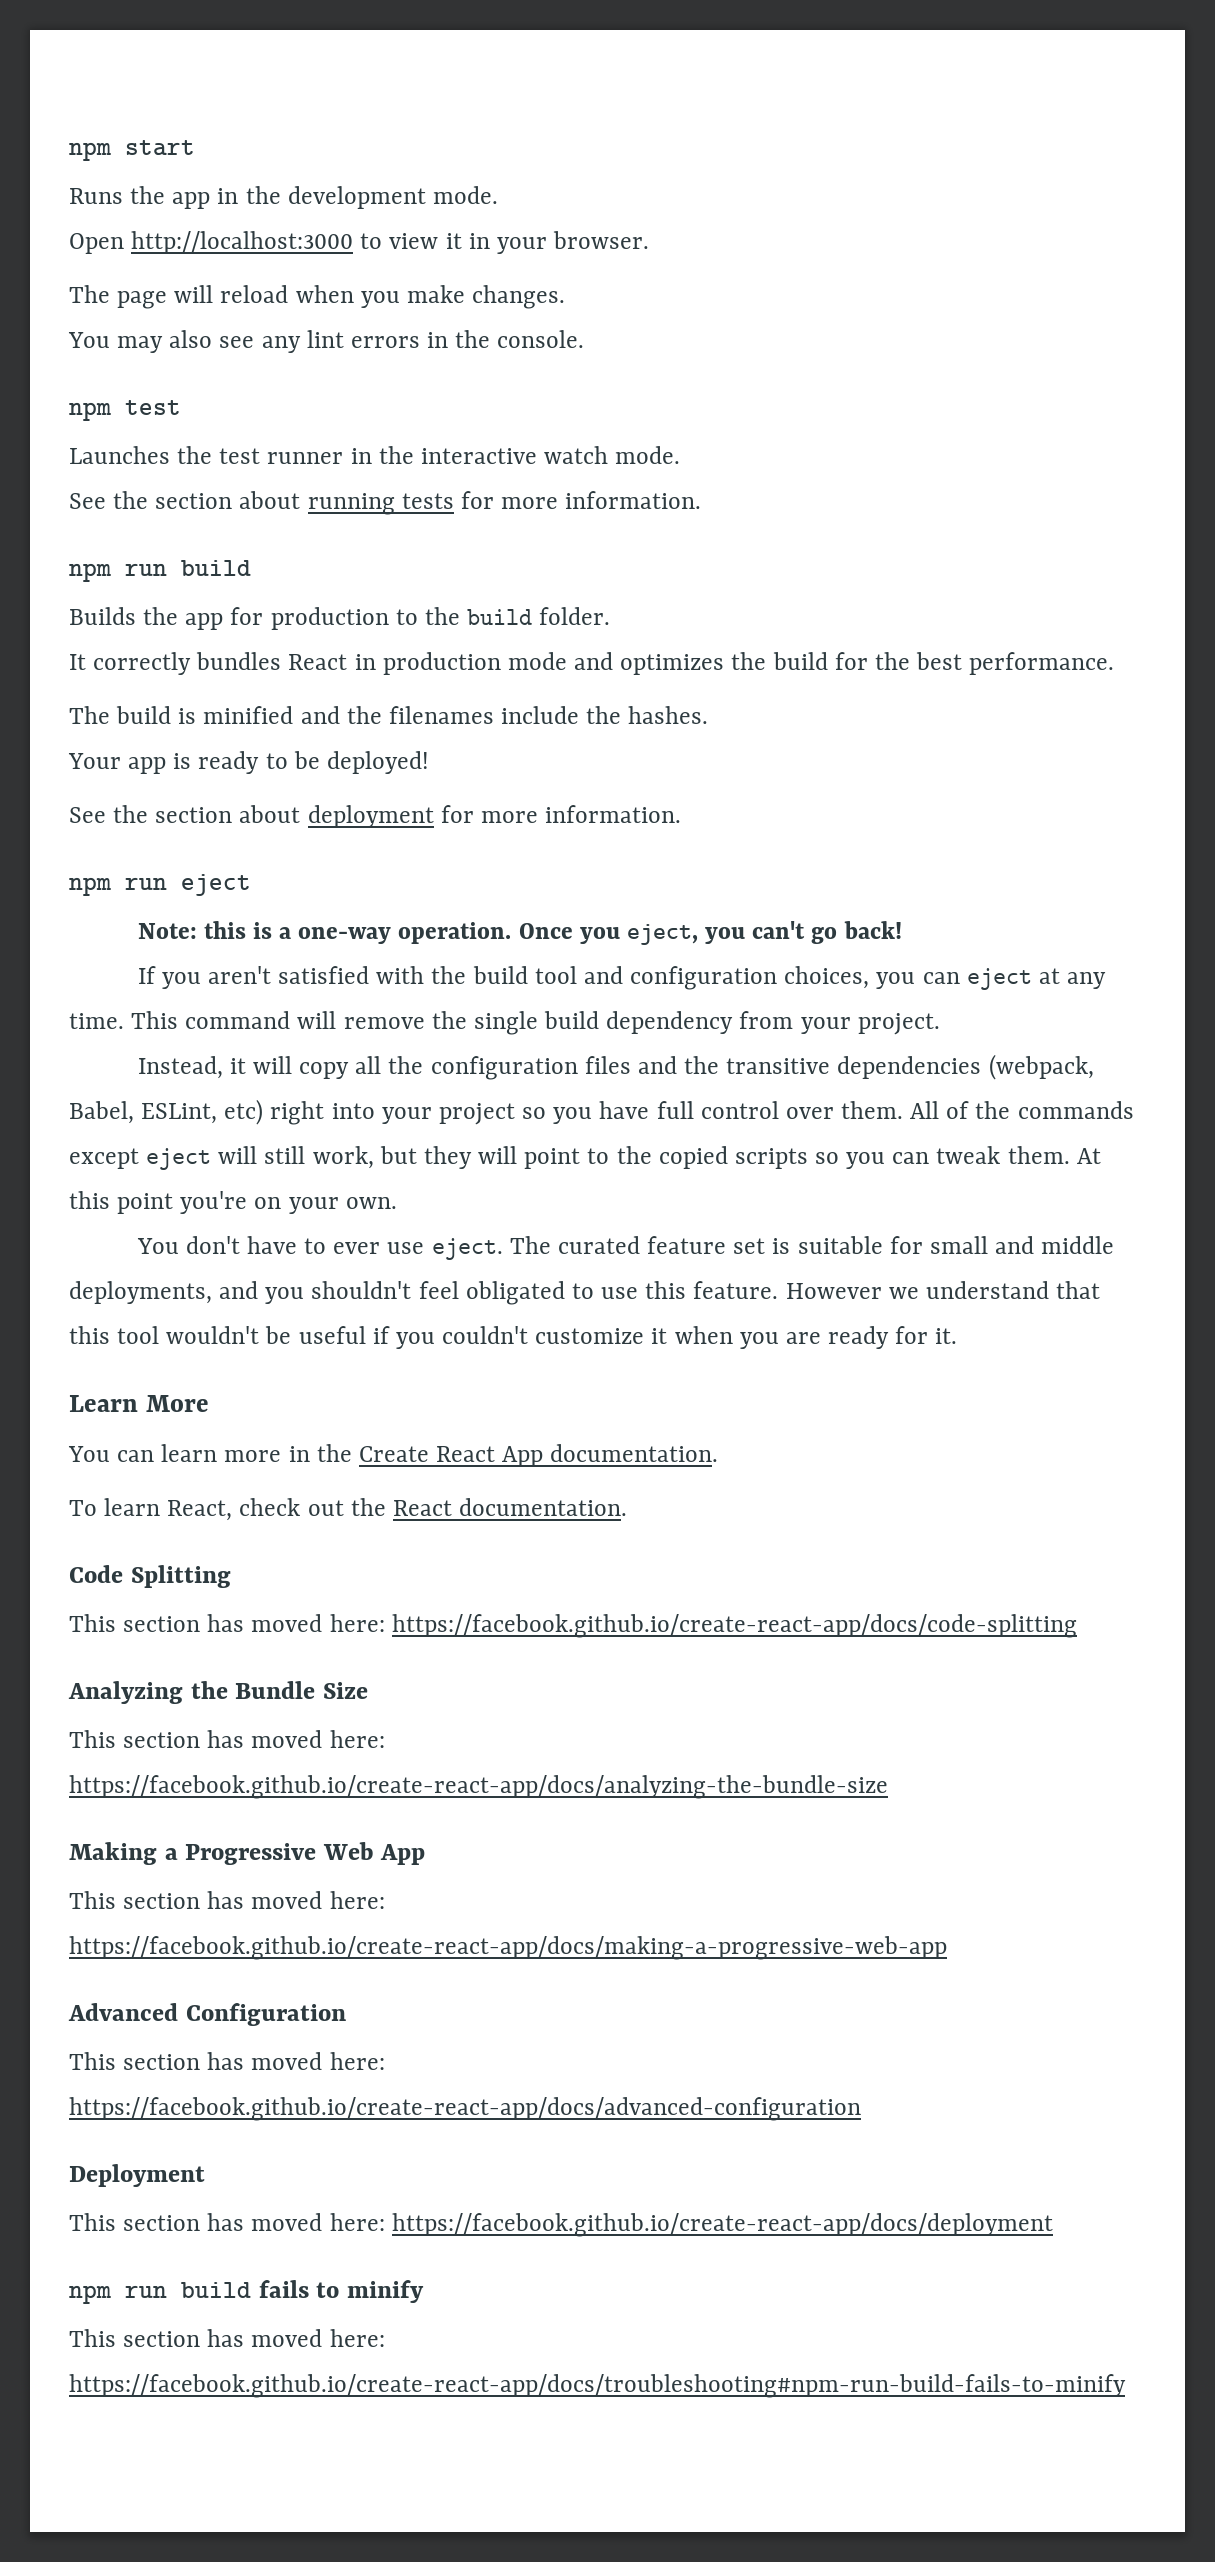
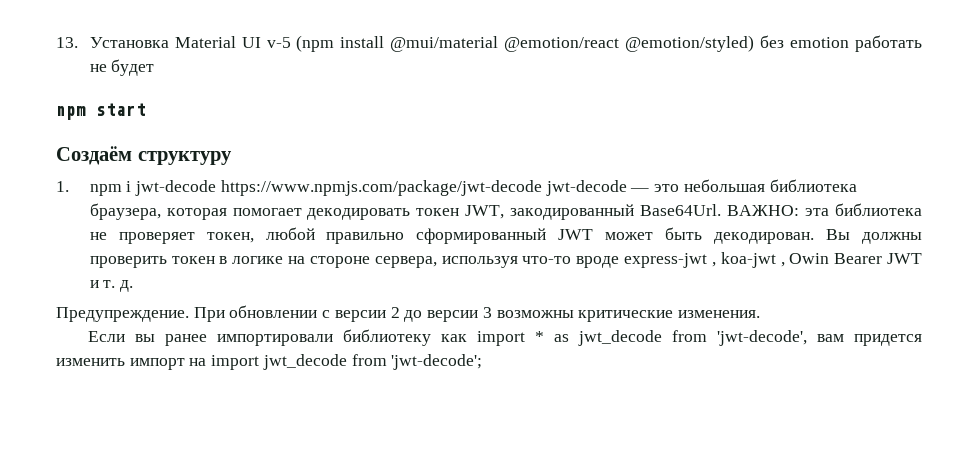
[69,140,195,161] [69,186,498,209] [69,231,650,254] [69,285,566,309] [68,330,585,353] [69,400,181,421] [69,446,681,464] [69,491,702,515] [69,560,251,582] [69,607,611,630] [69,652,1115,675] [69,706,709,724] [68,751,429,774] [69,805,682,828] [69,874,251,896] [137,921,902,945] [137,966,1106,990] [69,1011,940,1035] [137,1054,1094,1080] [69,1099,1134,1125] [69,1146,1101,1170] [69,1191,397,1214] [136,1236,1115,1260] [69,1281,1101,1305] [69,1326,958,1349] [69,1395,209,1412] [68,1444,719,1467] [69,1498,628,1521] [69,1565,231,1588] [69,1614,1077,1638] [68,1681,368,1704] [69,1730,385,1748] [69,1775,888,1799] [69,1842,426,1865] [69,1891,385,1909] [69,1936,947,1960] [68,2003,346,2026] [69,2052,385,2070] [69,2097,861,2121] [69,2164,205,2187] [69,2213,1053,2237] [69,2280,424,2304] [69,2329,385,2347] [69,2374,1126,2398] npm start // Runs the app in the development mode. // Open http://localhost:3000 to view it in your browser. // The page will reload when you make changes. // You may also see any lint errors in the console. // npm test // Launches the test runner in the interactive watch mode. // See the section about running tests for more information. // npm run build // Builds the app for production to the build folder. // It correctly bundles React in production mode and optimizes the build for the best performance. // The build is minified and the filenames include the hashes. // Your app is ready to be deployed! // See the section about deployment for more information. // npm run eject // Note: this is a one-way operation. Once you eject, you can't go back! // If you aren't satisfied with the build tool and configuration choices, you can eject at any time. This command will remove the single build dependency from your project. // Instead, it will copy all the configuration files and the transitive dependencies (webpack, Babel, ESLint, etc) right into your project so you have full control over them. All of the commands except eject will still work, but they will point to the copied scripts so you can tweak them. At this point you're on your own. // You don't have to ever use eject. The curated feature set is suitable for small and middle deployments, and you shouldn't feel obligated to use this feature. However we understand that this tool wouldn't be useful if you couldn't customize it when you are ready for it. // Learn More // You can learn more in the Create React App documentation. // To learn React, check out the React documentation. // Code Splitting // This section has moved here: https://facebook.github.io/create-react-app/docs/code-splitting // Analyzing the Bundle Size // This section has moved here: https://facebook.github.io/create-react-app/docs/analyzing-the-bundle-size // Making a Progressive Web App // This section has moved here: https://facebook.github.io/create-react-app/docs/making-a-progressive-web-app // Advanced Configuration // This section has moved here: https://facebook.github.io/create-react-app/docs/advanced-configuration // Deployment // This section has moved here: https://facebook.github.io/create-react-app/docs/deployment // npm run build fails to minify // This section has moved here: https://facebook.github.io/create-react-app/docs/troubleshooting#npm-run-build-fails-to-minify -> [56,35,923,52] [89,59,155,76] [56,103,146,120] [56,146,232,165] [56,179,857,196] [89,203,923,220] [89,227,923,244] [89,252,923,268] [89,280,134,292] [56,305,760,322] [88,329,923,346] [56,354,483,370] 13. Установка Material UI v-5 (npm install @mui/material @emotion/react @emotion/styled) без emotion работать не будет // npm start // Создаём структуру // 1. npm i jwt-decode https://www.npmjs.com/package/jwt-decode jwt-decode — это небольшая библиотека браузера, которая помогает декодировать токен JWT, закодированный Base64Url. ВАЖНО: эта библиотека не проверяет токен, любой правильно сформированный JWT может быть декодирован. Вы должны проверить токен в логике на стороне сервера, используя что-то вроде express-jwt , koa-jwt , Owin Bearer JWT и т. д. // Предупреждение. При обновлении с версии 2 до версии 3 возможны критические изменения. // Если вы ранее импортировали библиотеку как import * as jwt_decode from 'jwt-decode', вам придется изменить импорт на import jwt_decode from 'jwt-decode';

